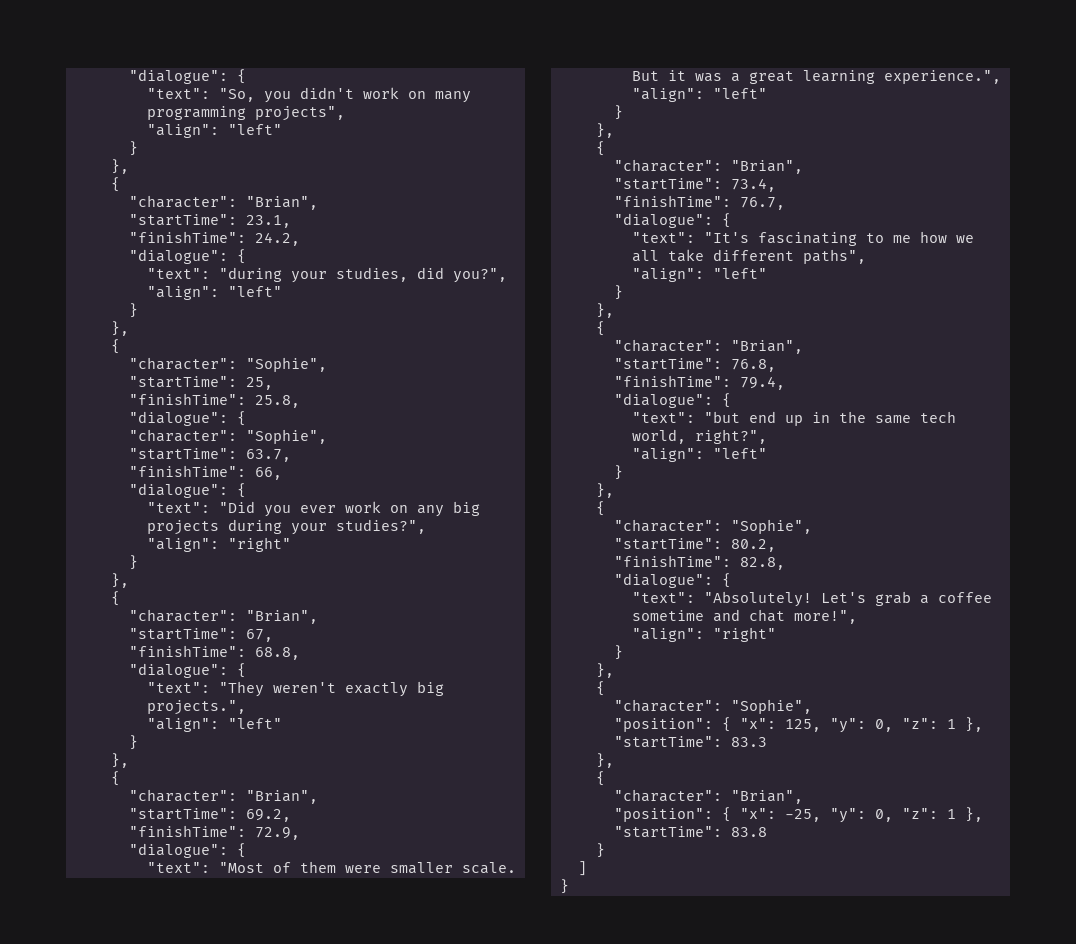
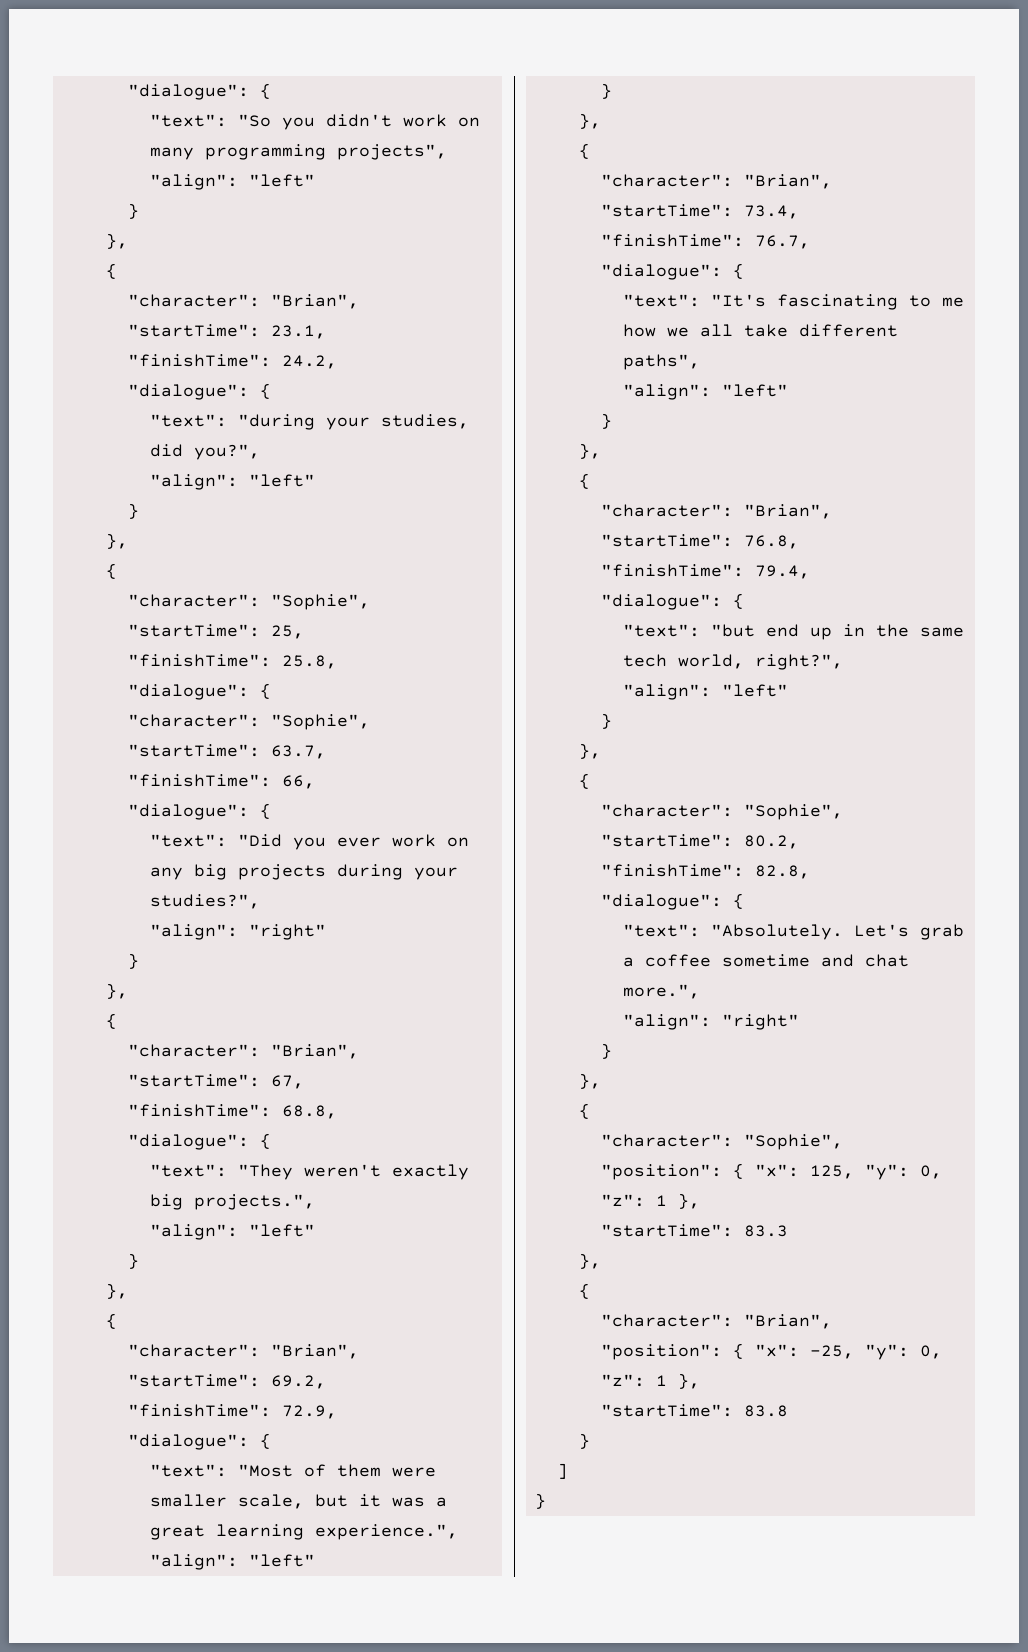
[128,69,246,84] [146,88,255,102] "dialogue": { // "text": "So, -> [127,83,271,100] [149,114,271,127] "dialogue": { // "text": "So
[461,862,516,874] [631,71,659,81] scale. But -> [237,1494,348,1509] scale, but
[703,591,812,607] "Absolutely! -> [710,924,843,940] "Absolutely.
[793,610,857,624] more!", -> [622,984,700,999] more.",

